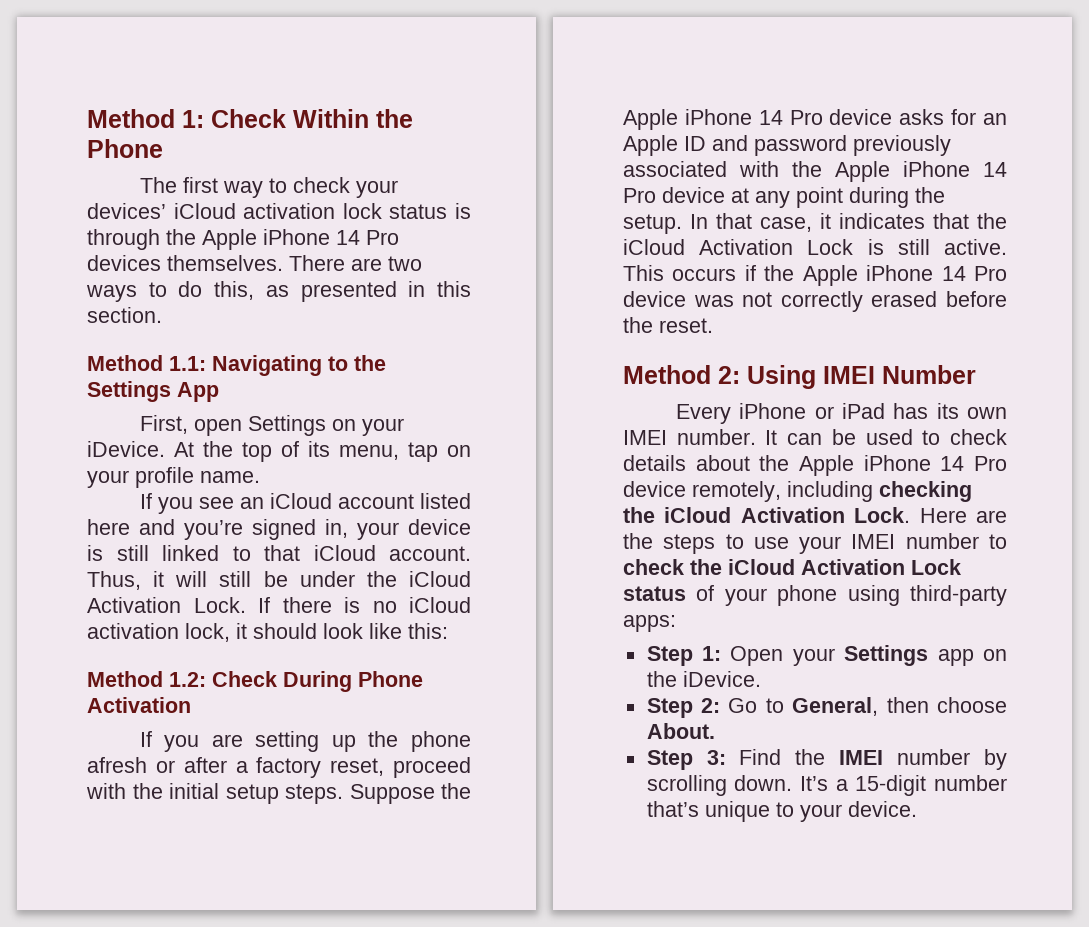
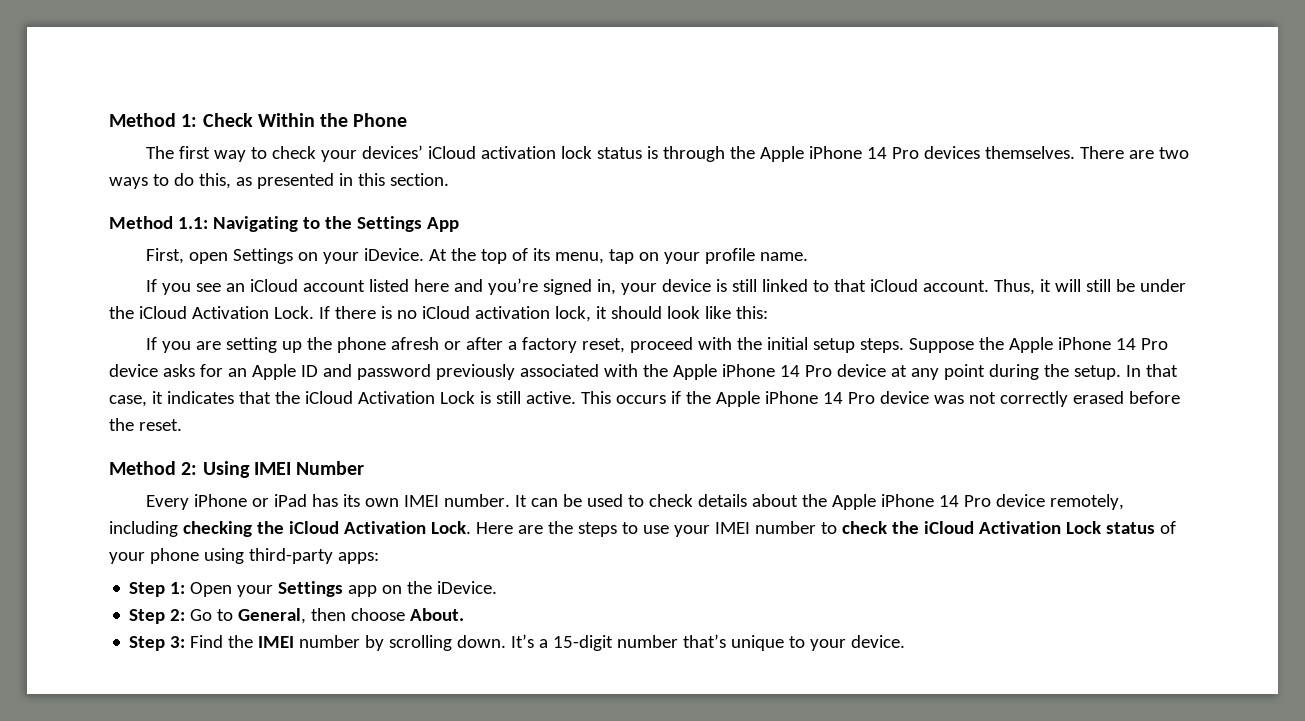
[87,671,423,692] [87,697,191,713] // Method 1.2: Check During Phone Activation -> (768, 312) none

